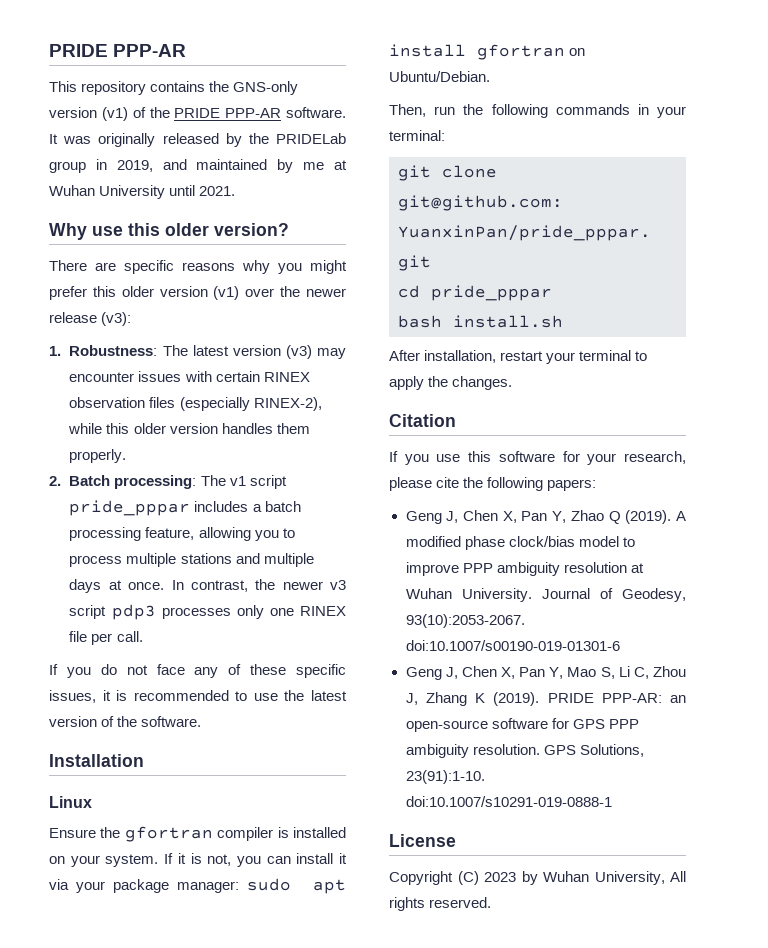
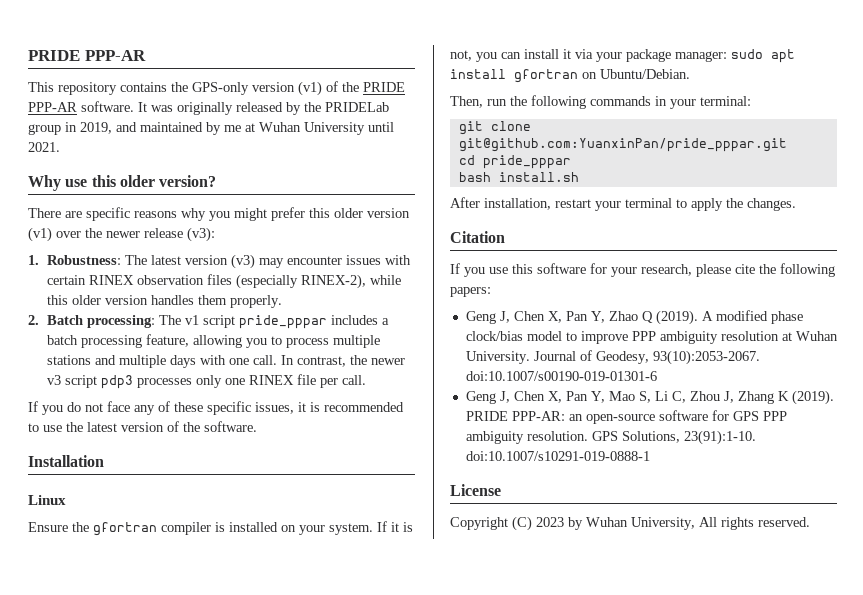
[233,81,299,95] GNS-only -> [192,82,249,95] GPS-only
[108,580,165,590] at once. -> [200,355,278,365] with one call.

